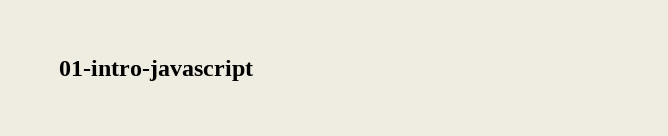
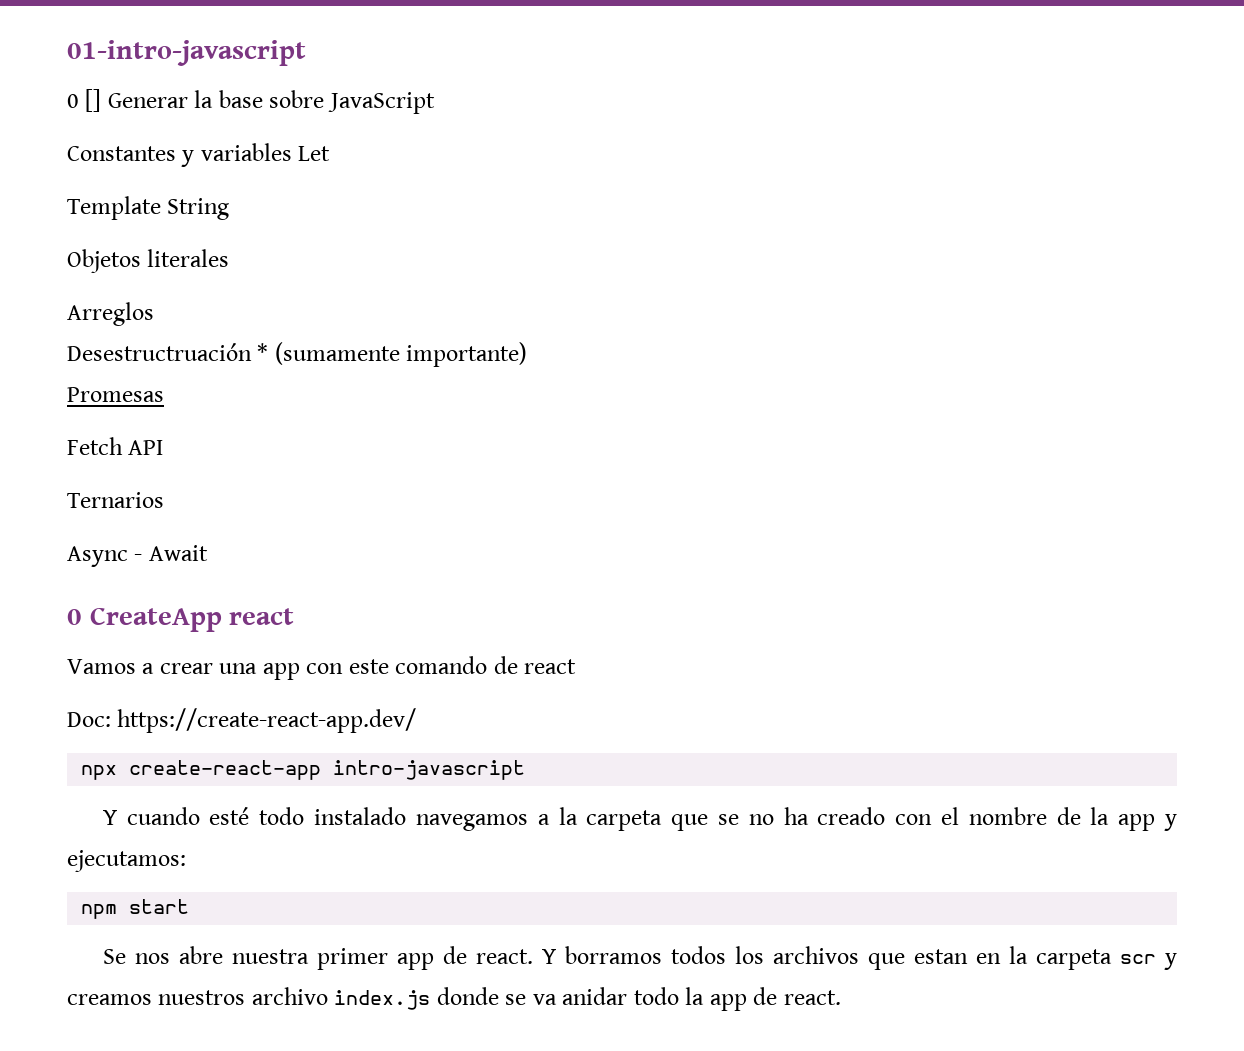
(253, 70) none -> [67,89,435,114] [67,143,331,167] [67,196,230,220] [67,249,230,273] [67,302,154,326] [67,342,528,367] [67,387,164,402] [67,437,164,455] [67,492,164,508] [67,545,208,567] [67,607,295,632] [67,656,577,680] [67,708,417,733] [81,760,526,780] [102,807,1177,831] [67,850,186,872] [81,899,190,919] [102,946,1177,970] [67,987,841,1011] // 0 [] Generar la base sobre JavaScript // Constantes y variables Let // Template String // Objetos literales // Arreglos // Desestructruación * (sumamente importante) // Promesas // Fetch API // Ternarios // Async - Await // 0 CreateApp react // Vamos a crear una app con este comando de react // Doc: https://create-react-app.dev/ // npx create-react-app intro-javascript // Y cuando esté todo instalado navegamos a la carpeta que se no ha creado con el nombre de la app y ejecutamos: // npm start // Se nos abre nuestra primer app de react. Y borramos todos los archivos que estan en la carpeta scr y creamos nuestros archivo index.js donde se va anidar todo la app de react.

